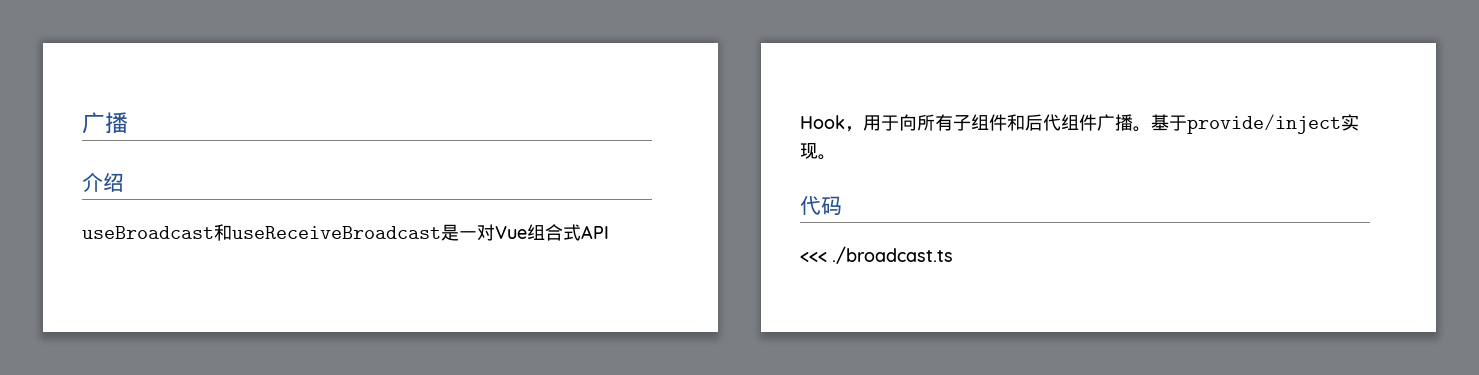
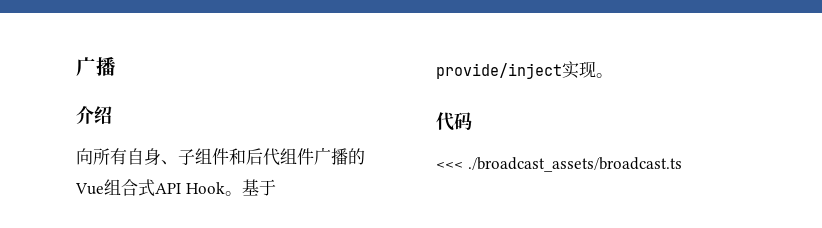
[82,224,609,241] [800,114,953,132] useBroadcast和useReceiveBroadcast是一对Vue组合式API Hook，用于向所有 -> [76,148,178,165] 向所有自身、
(1133, 122) none -> [348,148,365,165] [75,179,225,197] 的Vue组合式API Hook
[832,246,953,264] ./broadcast.ts -> [467,157,682,172] ./broadcast_assets/broadcast.ts

